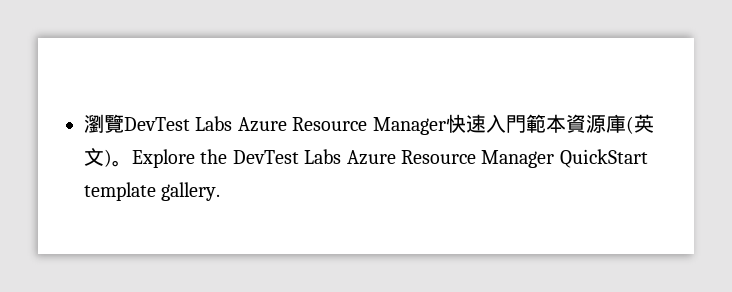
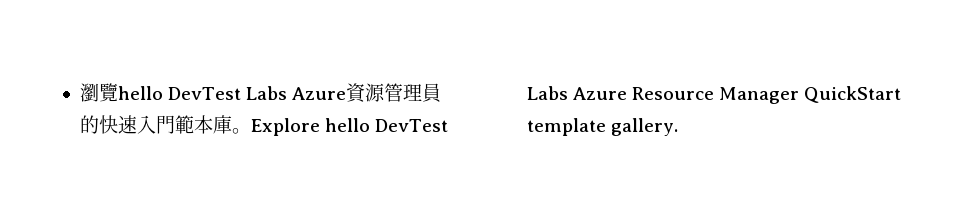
[124,114,654,135] [84,147,228,168] DevTest Labs Azure Resource Manager快速入門範本資源庫(英文)。Explore the -> [117,83,442,103] [79,115,371,136] hello DevTest Labs Azure資源管理員的快速入門範本庫。Explore hello

